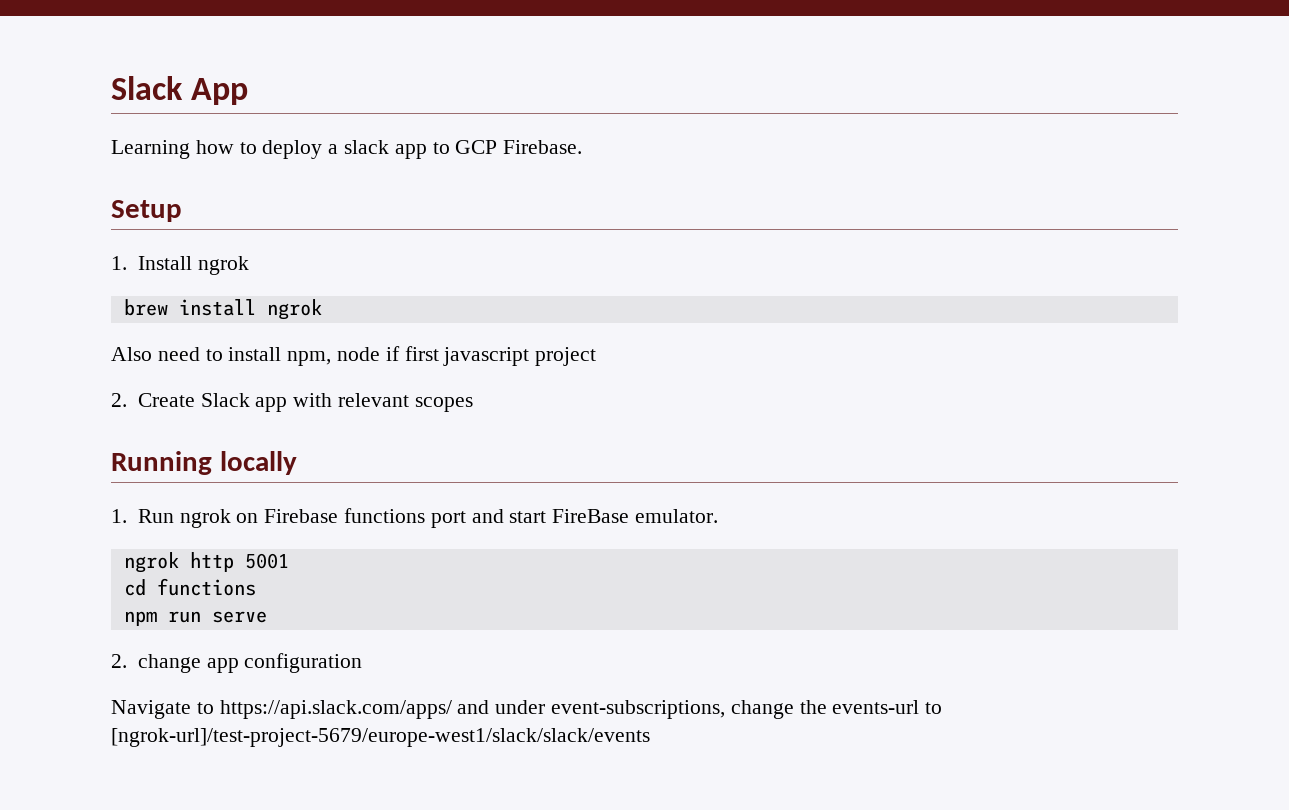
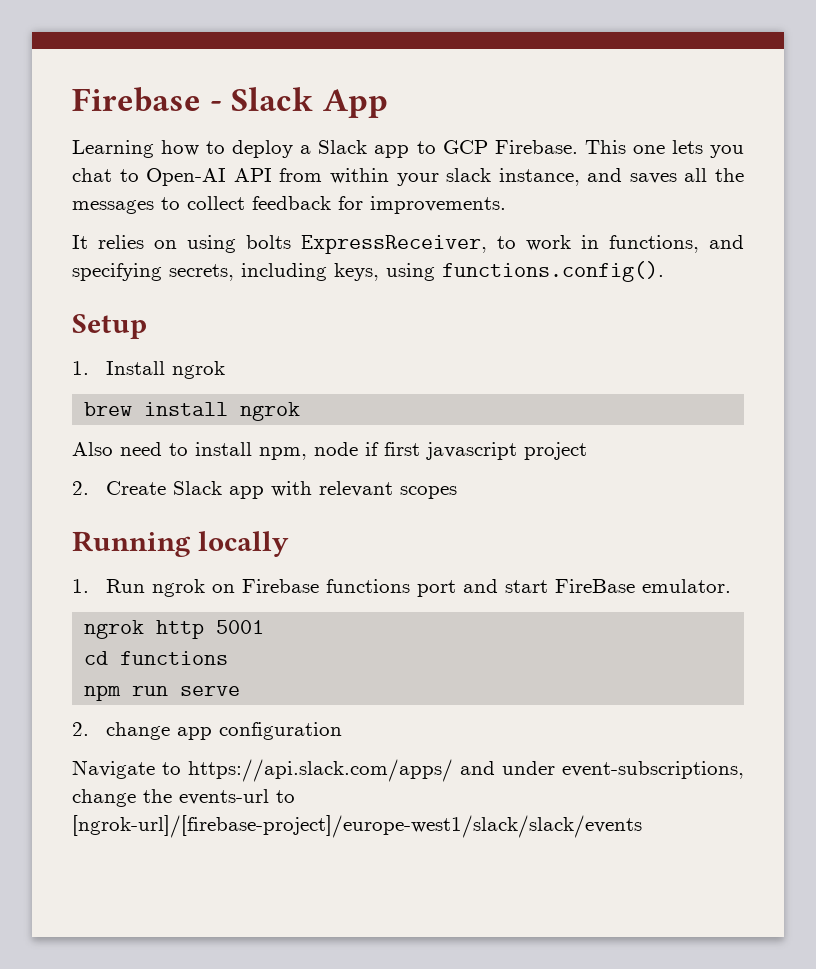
(111, 88) none -> [72,87,223,112] Firebase -
[344,140,390,154] slack -> [318,140,368,154] Slack
(583, 147) none -> [584,140,745,158] [72,168,745,186] [72,196,506,214] [72,235,744,254] [72,261,664,282] This one lets you chat to Open-AI API from within your slack instance, and saves all the messages to collect feedback for improvements. // It relies on using bolts ExpressReceiver, to work in functions, and specifying secrets, including keys, using functions.config().
[111,728,650,747] [ngrok-url]/test-project-5679/europe-west1/slack/slack/events -> [72,815,642,838] [ngrok-url]/[firebase-project]/europe-west1/slack/slack/events

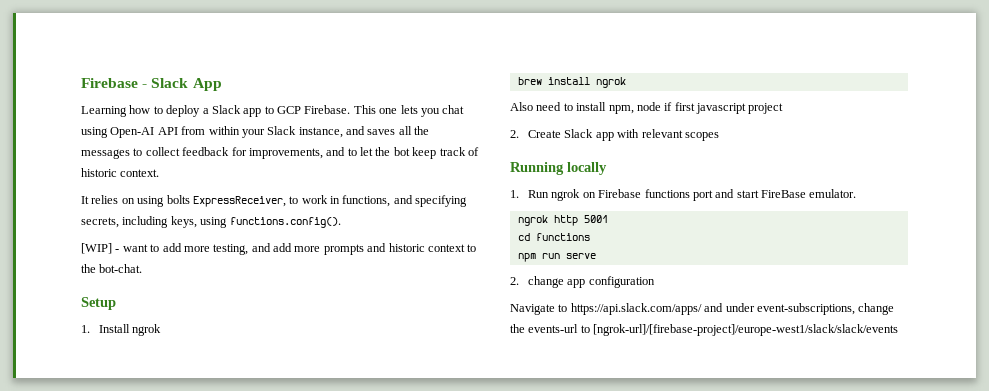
[119,169,139,182] to -> [81,127,108,138] using
[446,168,492,182] slack -> [267,126,297,135] Slack
[370,196,506,214] improvements. -> [248,147,479,159] [81,168,160,177] improvements, and to let the bot keep track of historic context.
(664, 271) none -> [81,243,477,255] [81,264,143,273] // [WIP] - want to add more testing, and add more prompts and historic context to the bot-chat.

